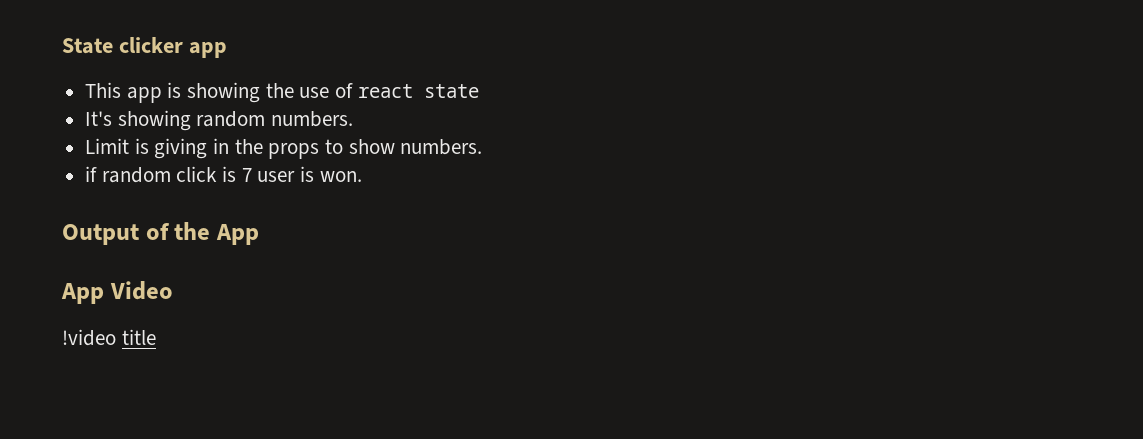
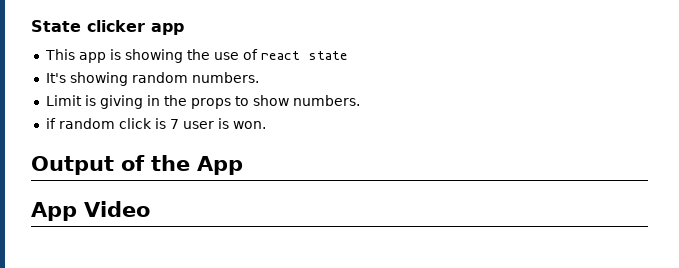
[62,329,156,346] // !video title -> (150, 209) none

